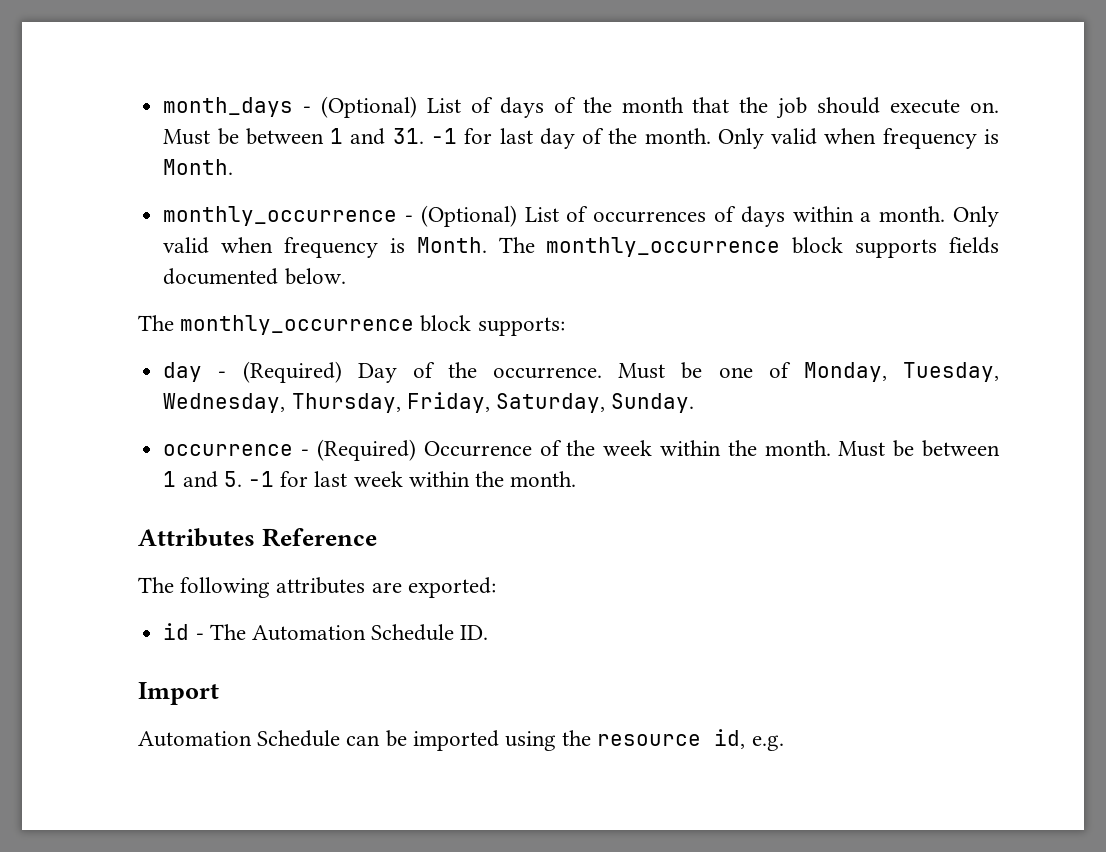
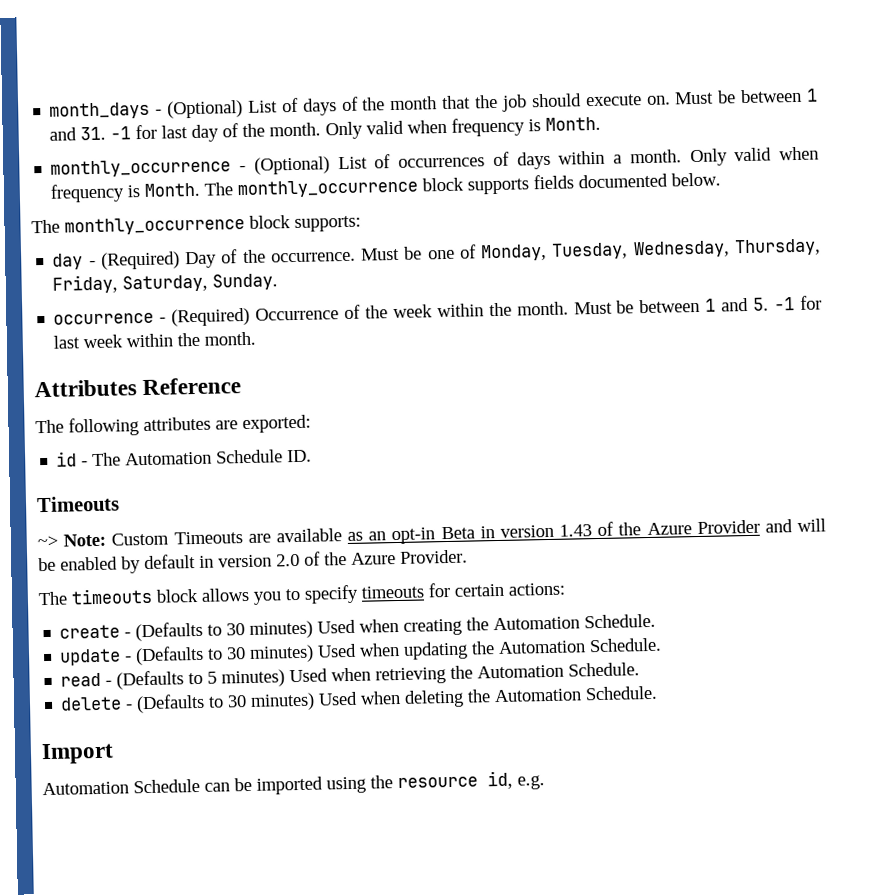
(489, 632) none -> [36,495,120,513] [37,518,826,548] [38,549,468,574] [38,582,565,606] [59,613,657,642] [59,637,663,666] [60,662,641,690] [60,685,659,714] // Timeouts // ~> Note: Custom Timeouts are available as an opt-in Beta in version 1.43 of the Azure Provider and will be enabled by default in version 2.0 of the Azure Provider. // The timeouts block allows you to specify timeouts for certain actions: // create - (Defaults to 30 minutes) Used when creating the Automation Schedule. // update - (Defaults to 30 minutes) Used when updating the Automation Schedule. // read - (Defaults to 5 minutes) Used when retrieving the Automation Schedule. // delete - (Defaults to 30 minutes) Used when deleting the Automation Schedule.

